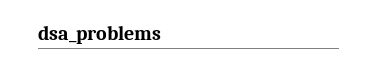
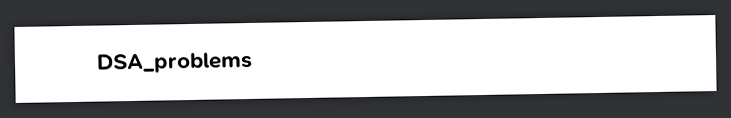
[38,25,161,44] dsa_problems -> [96,51,253,74] DSA_problems

